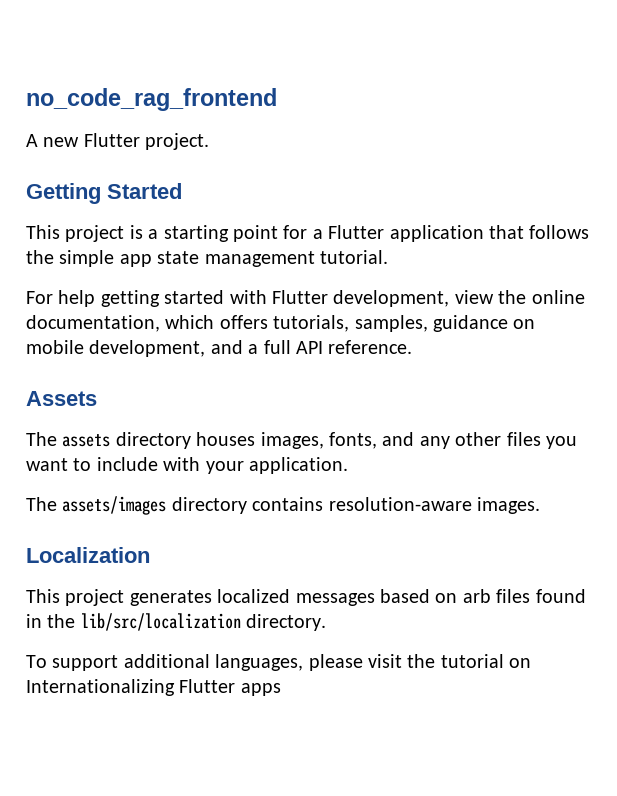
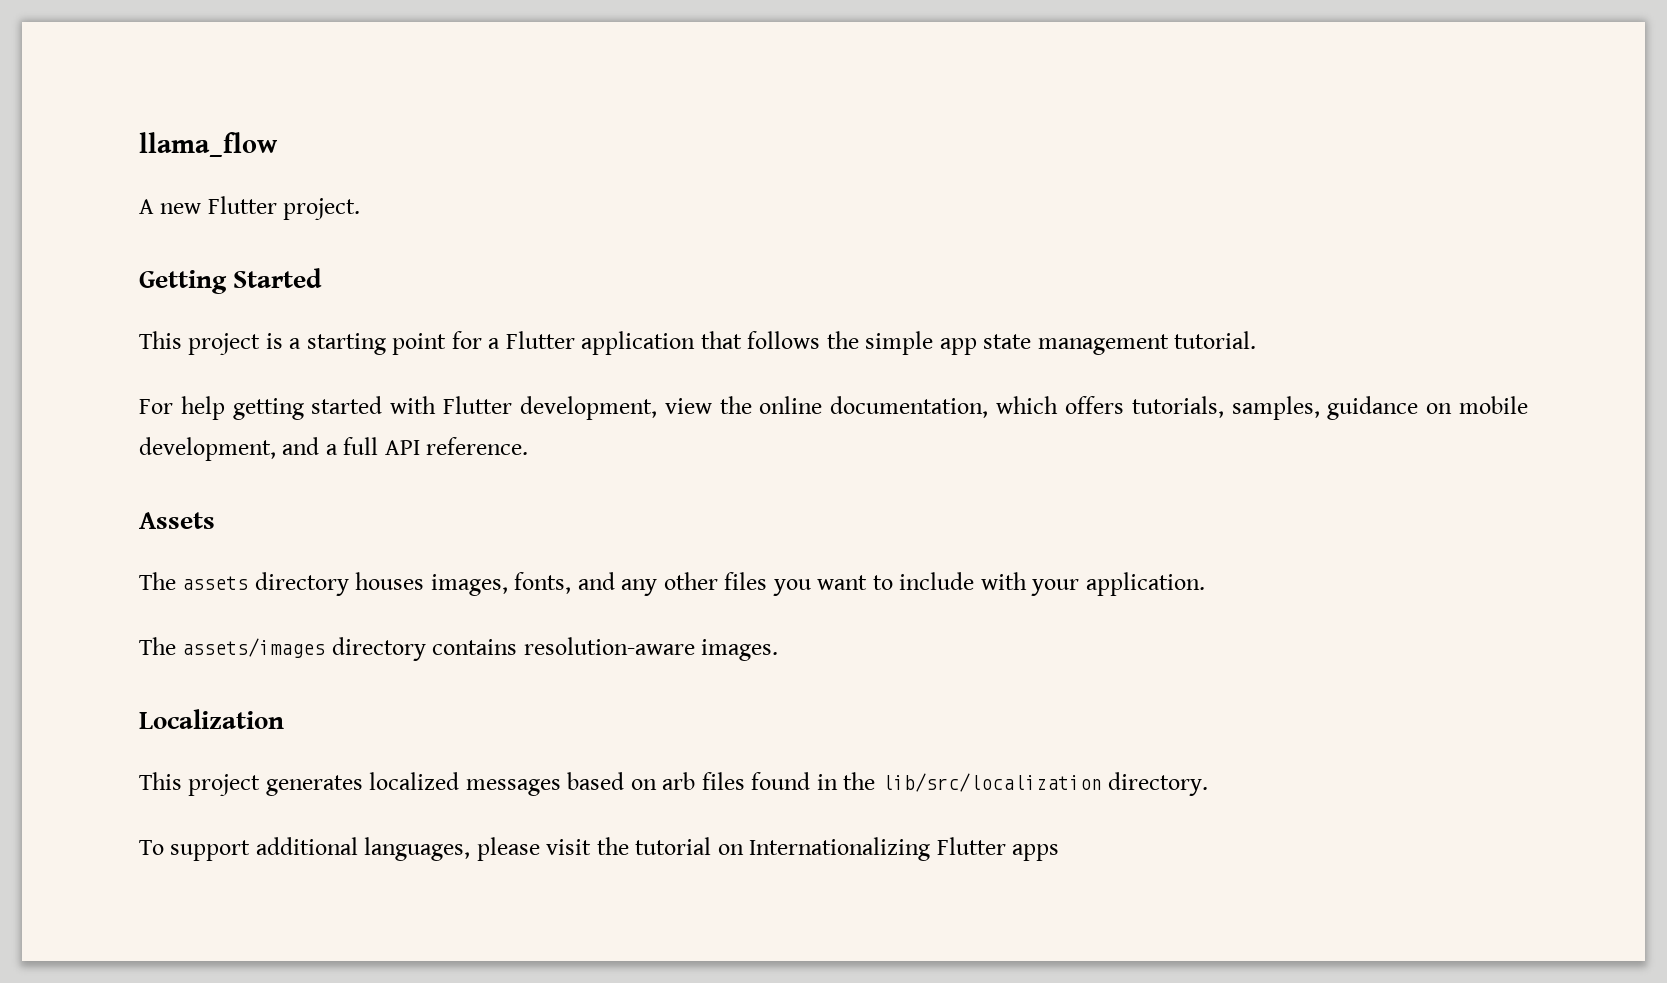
[26,88,277,111] no_code_rag_frontend -> [139,132,278,157] llama_flow

